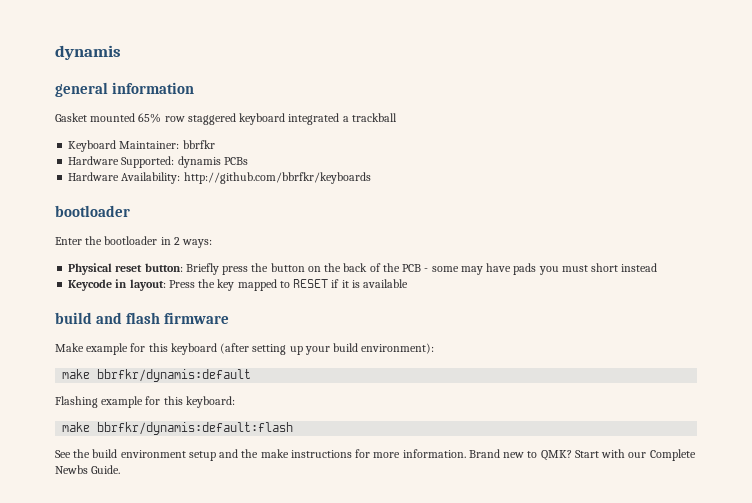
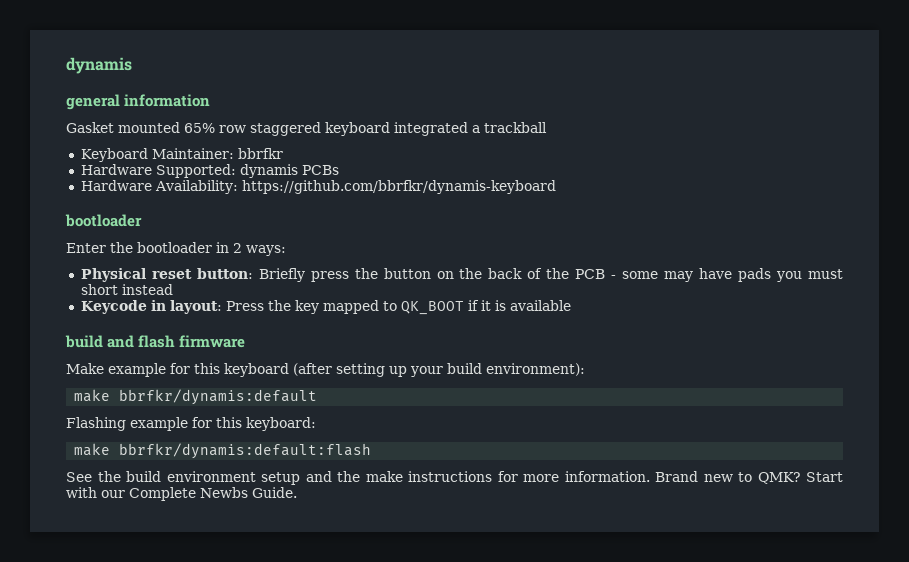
[183,172,371,184] http://github.com/bbrfkr/keyboards -> [241,180,556,194] https://github.com/bbrfkr/dynamis-keyboard
[293,279,329,288] RESET -> [400,301,464,315] QK_BOOT

